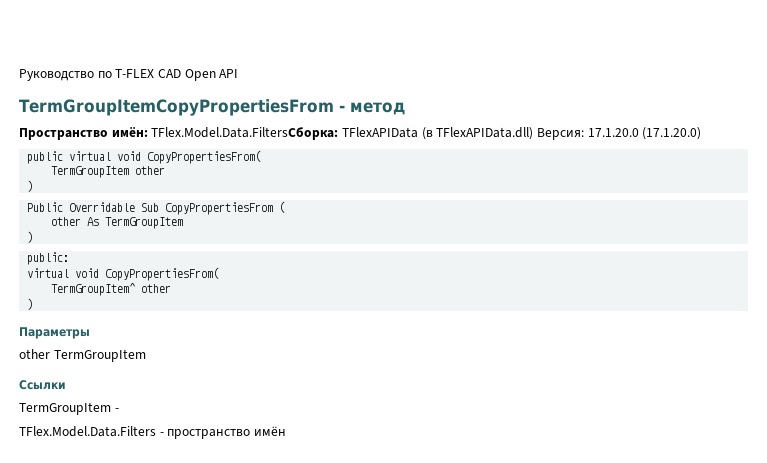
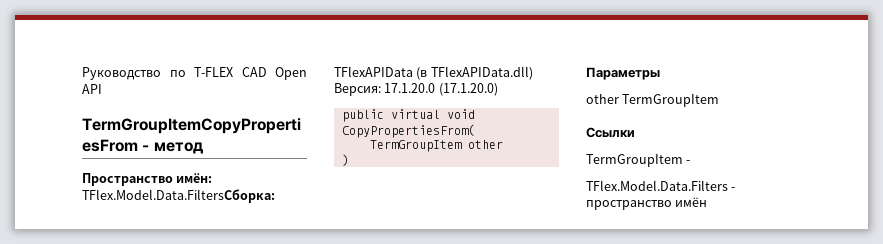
[27,201,286,215] [51,217,184,229] [27,231,34,243] [27,252,70,265] [27,267,220,281] [51,283,172,296] [27,298,34,310] // Public Overridable Sub CopyPropertiesFrom ( // other As TermGroupItem // ) // public: // virtual void CopyPropertiesFrom( // TermGroupItem^ other // ) -> (349, 160) none

